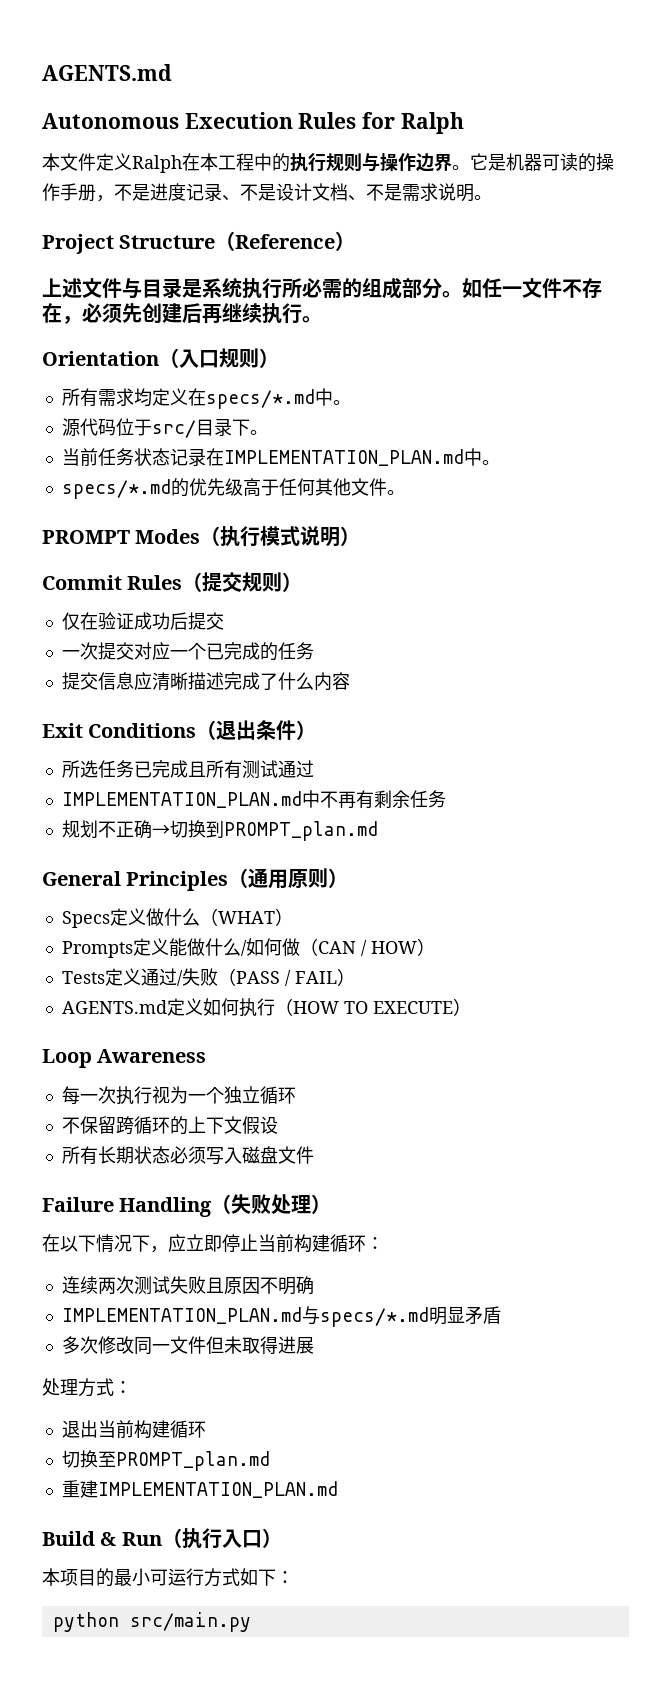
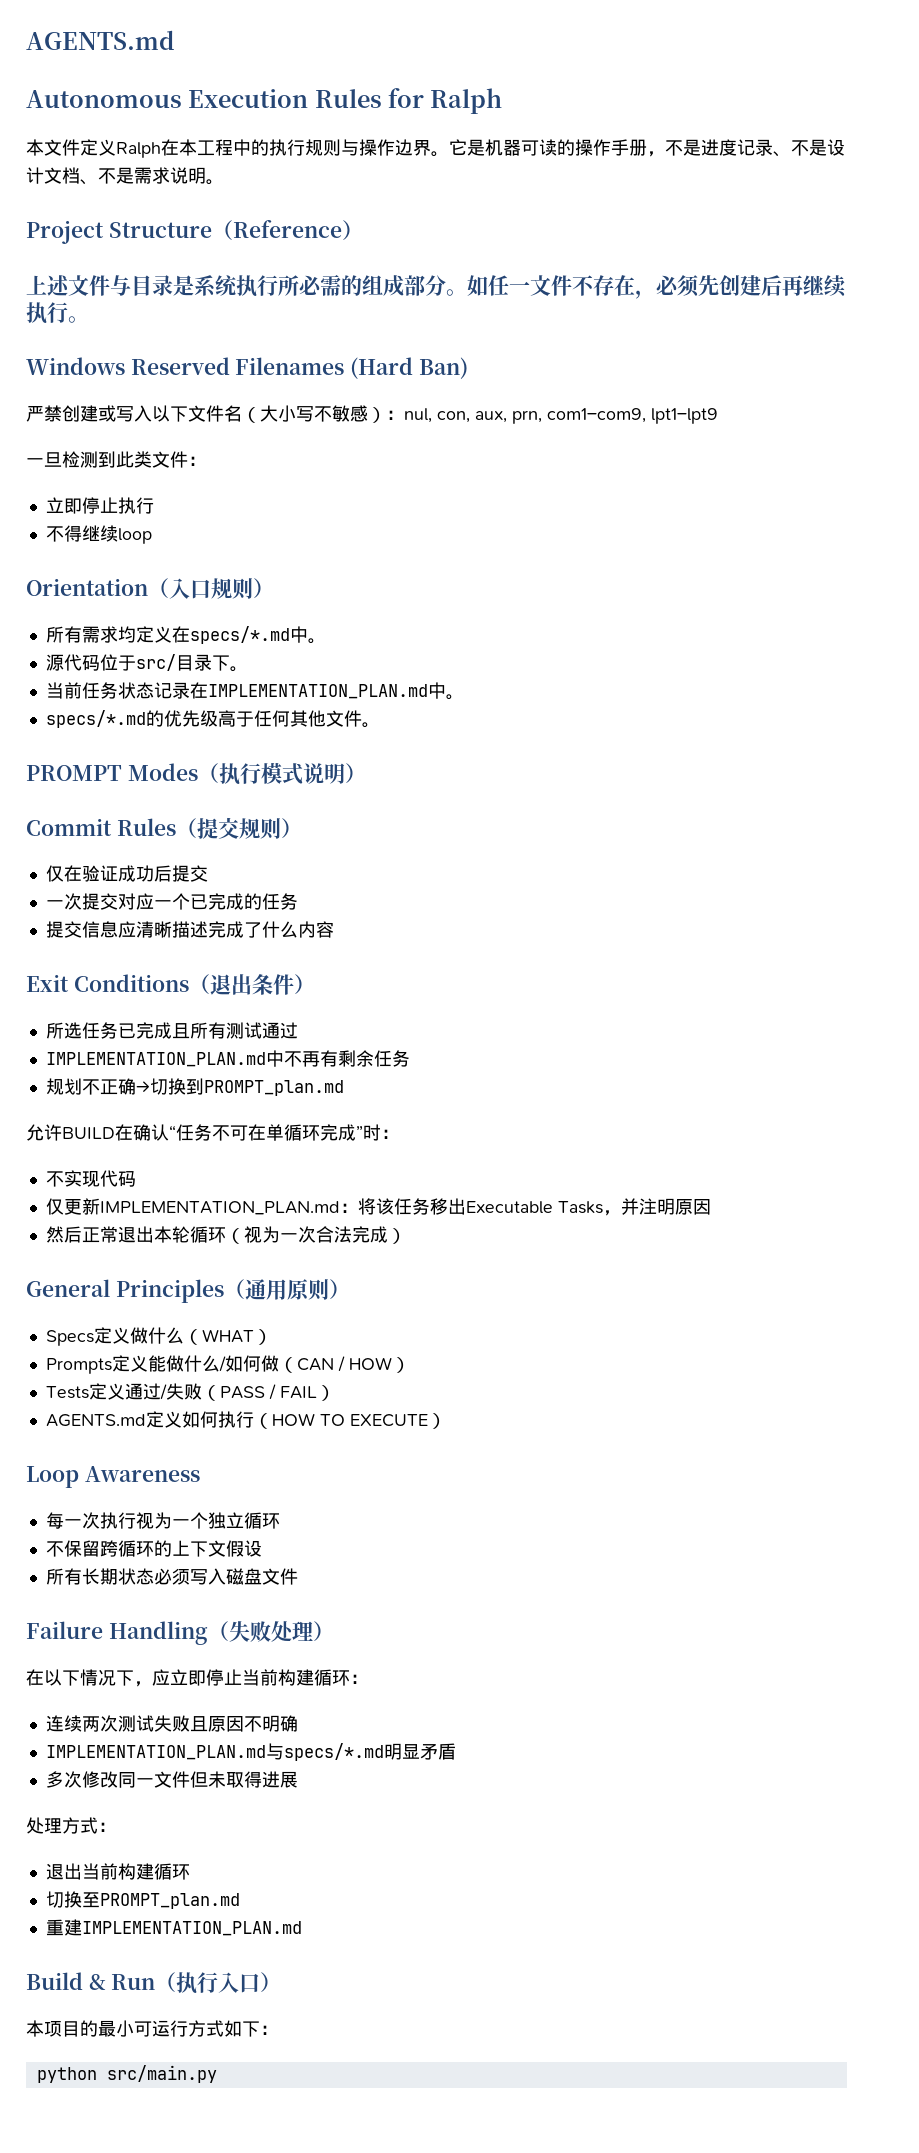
(322, 319) none -> [26,357,468,379] [26,405,718,424] [26,451,206,468] [45,497,154,514] [45,525,152,544] // Windows Reserved Filenames (Hard Ban) // 严禁创建或写入以下文件名（大小写不敏感）：nul, con, aux, prn, com1–com9, lpt1–lpt9 // 一旦检测到此类文件： // 立即停止执行 // 不得继续loop
(378, 831) none -> [26,1124,399,1141] [45,1170,136,1187] [45,1198,711,1216] [45,1226,406,1244] // 允许BUILD在确认“任务不可在单循环完成”时： // 不实现代码 // 仅更新IMPLEMENTATION_PLAN.md：将该任务移出Executable Tasks，并注明原因 // 然后正常退出本轮循环（视为一次合法完成）

